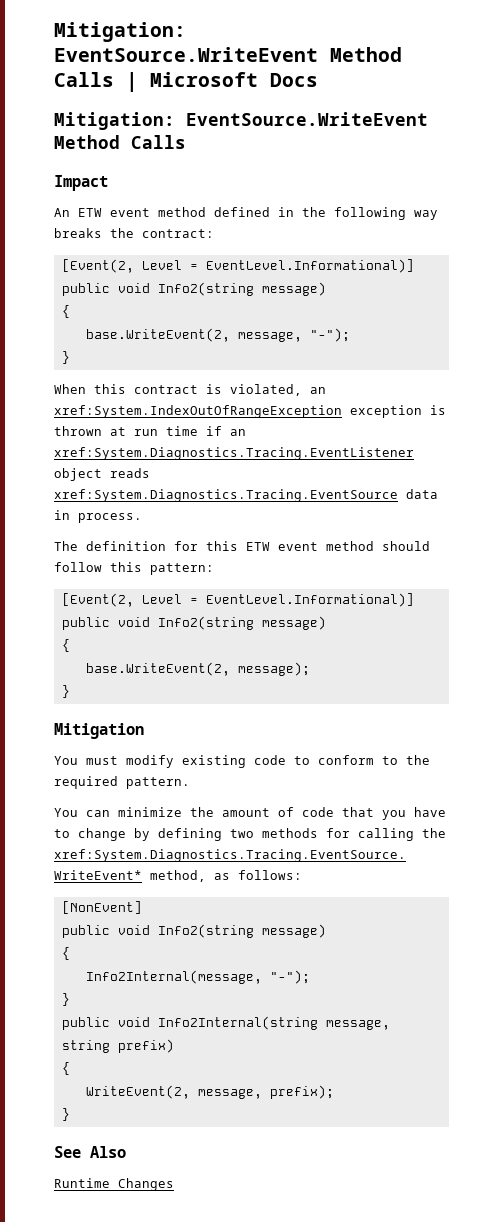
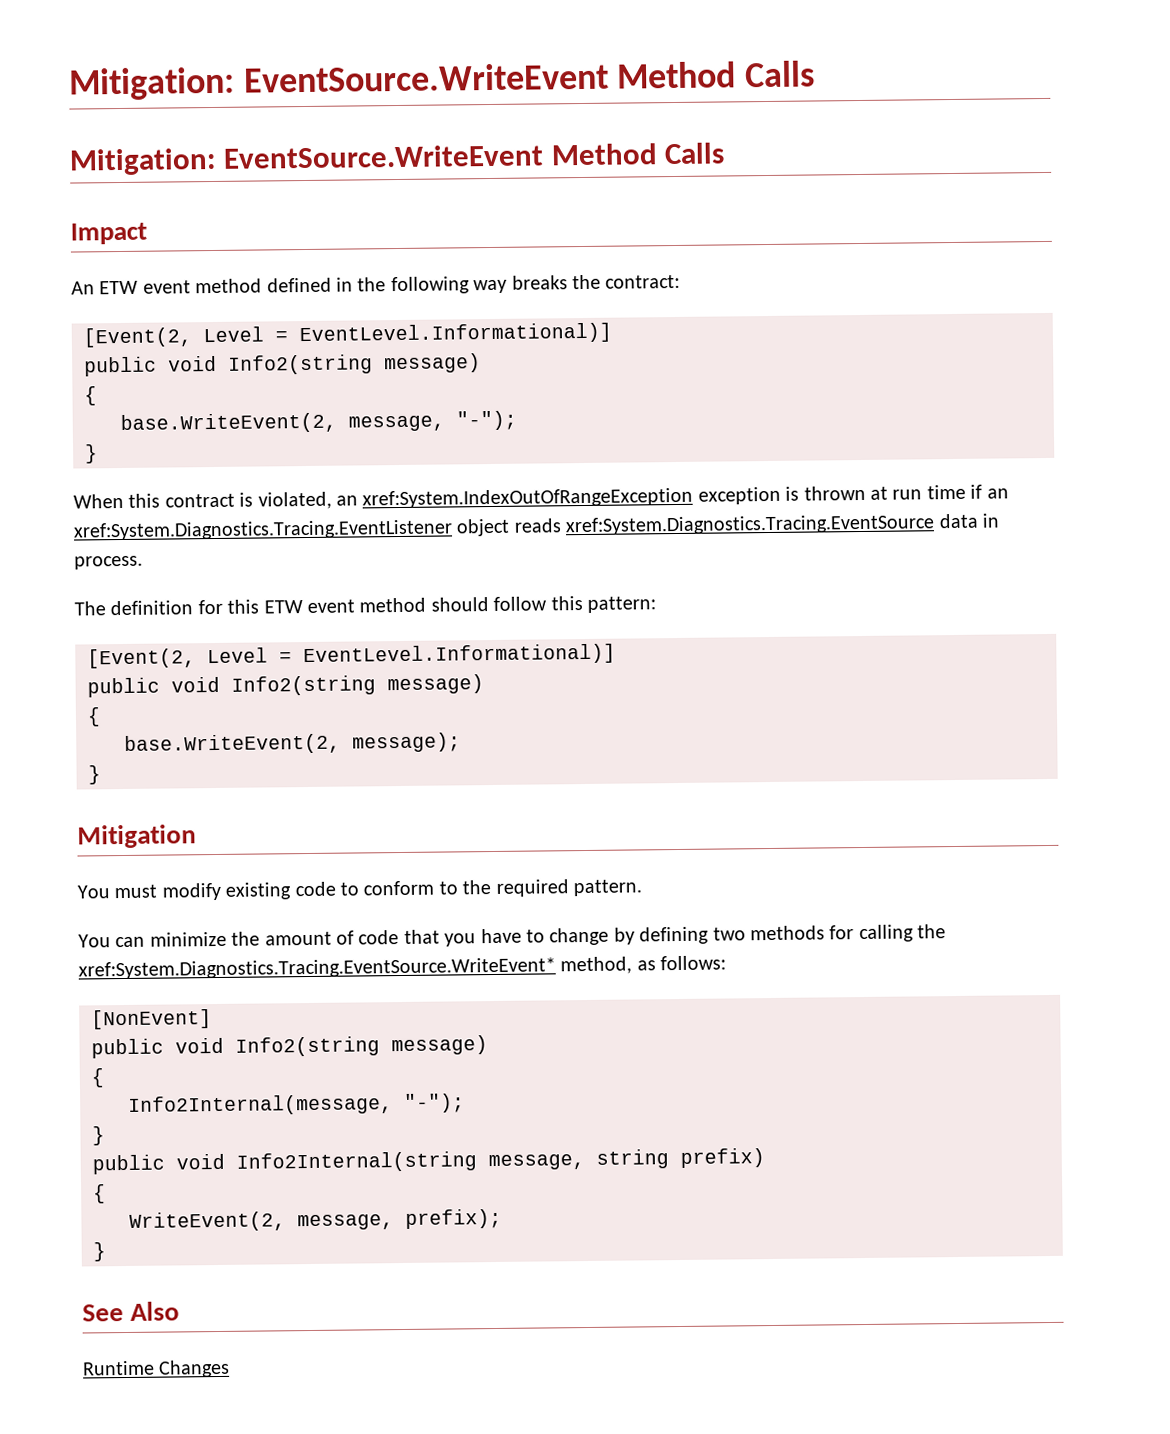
[54,22,186,42] [54,47,402,62] [54,72,318,92] Mitigation: EventSource.WriteEvent Method Calls | Microsoft Docs -> [68,60,816,101] Mitigation: EventSource.WriteEvent Method Calls

